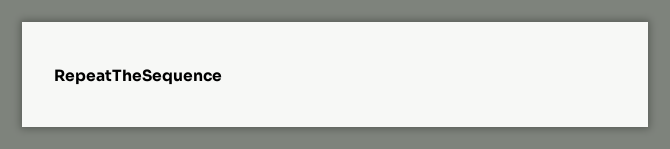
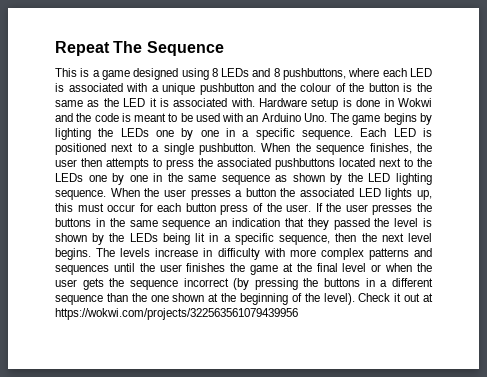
[54,69,222,85] RepeatTheSequence -> [55,41,224,56] [55,68,433,80] [55,83,433,95] [55,98,432,110] [55,113,432,125] [55,128,432,140] [55,143,432,155] [55,158,432,170] [55,173,433,185] [55,188,432,200] [55,203,432,215] [55,218,432,230] [55,233,432,245] [55,248,433,260] [55,263,433,275] [55,278,433,290] [55,293,433,305] [55,308,298,320] Repeat The Sequence // This is a game designed using 8 LEDs and 8 pushbuttons, where each LED is associated with a unique pushbutton and the colour of the button is the same as the LED it is associated with. Hardware setup is done in Wokwi and the code is meant to be used with an Arduino Uno. The game begins by lighting the LEDs one by one in a specific sequence. Each LED is positioned next to a single pushbutton. When the sequence finishes, the user then attempts to press the associated pushbuttons located next to the LEDs one by one in the same sequence as shown by the LED lighting sequence. When the user presses a button the associated LED lights up, this must occur for each button press of the user. If the user presses the buttons in the same sequence an indication that they passed the level is shown by the LEDs being lit in a specific sequence, then the next level begins. The levels increase in difficulty with more complex patterns and sequences until the user finishes the game at the final level or when the user gets the sequence incorrect (by pressing the buttons in a different sequence than the one shown at the beginning of the level). Check it out at https://wokwi.com/projects/322563561079439956

